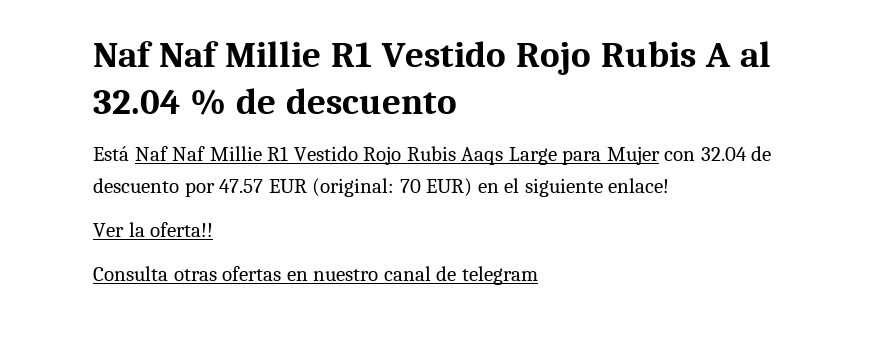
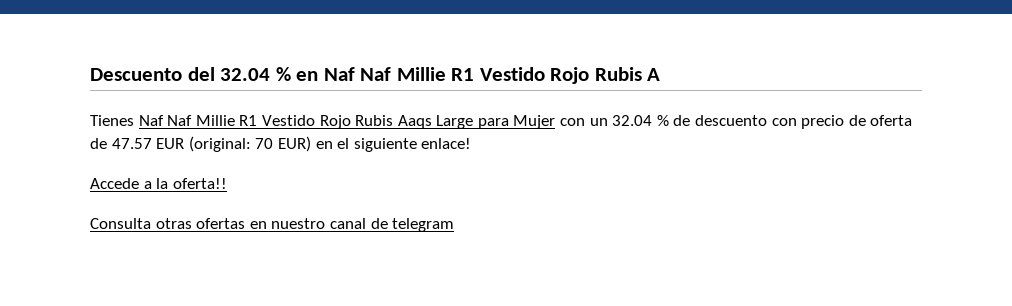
(93, 54) none -> [90,67,319,81] Descuento del 32.04 % en
[739,41,771,67] [93,88,457,115] [93,146,129,161] al 32.04 % de descuento // Está -> [90,115,134,126] // Tienes
[700,146,772,161] [93,178,215,197] 32.04 de descuento por -> [589,115,913,129] [90,138,107,149] un 32.04 % de descuento con precio de oferta de
[93,223,124,237] Ver -> [90,178,152,189] Accede a

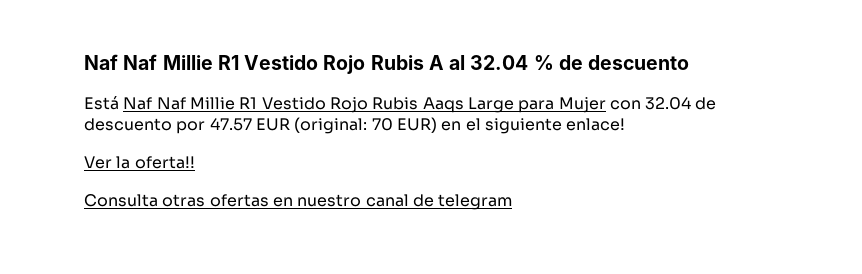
[90,67,319,81] Descuento del 32.04 % en -> (84, 62) none
[90,115,134,126] // Tienes -> [449,55,690,70] [84,96,119,110] al 32.04 % de descuento // Está
[589,115,913,129] [90,138,107,149] un 32.04 % de descuento con precio de oferta de -> [645,97,717,110] [84,118,206,134] 32.04 de descuento por
[90,178,152,189] Accede a -> [84,156,112,169] Ver

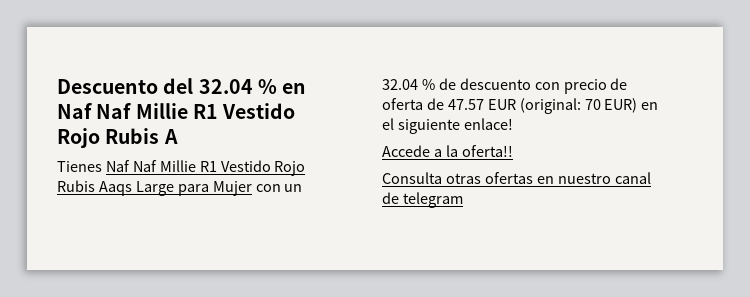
(84, 62) none -> [57,78,307,94] Descuento del 32.04 % en
[449,55,690,70] [84,96,119,110] al 32.04 % de descuento // Está -> [57,161,102,172] // Tienes
[645,97,717,110] [84,118,206,134] 32.04 de descuento por -> [284,184,303,192] [382,78,628,94] [382,98,444,110] un 32.04 % de descuento con precio de oferta de
[84,156,112,169] Ver -> [382,145,442,157] Accede a

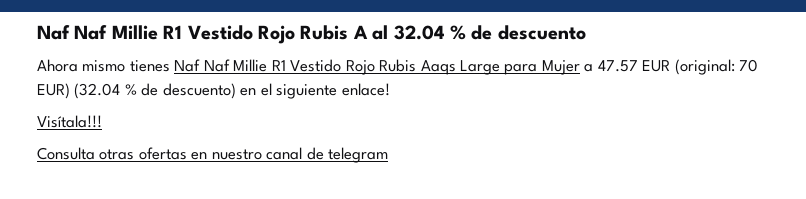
[57,78,307,94] Descuento del 32.04 % en -> (37, 32) none
[57,161,102,172] // Tienes -> [372,25,586,40] [37,59,170,72] al 32.04 % de descuento // Ahora mismo tienes
[255,184,303,192] [382,78,628,94] [382,98,444,110] con un 32.04 % de descuento con precio de oferta de -> [584,64,594,72] a
(638, 105) none -> [74,83,236,99] (32.04 % de descuento)
[382,145,513,157] Accede a la oferta!! -> [37,115,102,128] Visítala!!!

